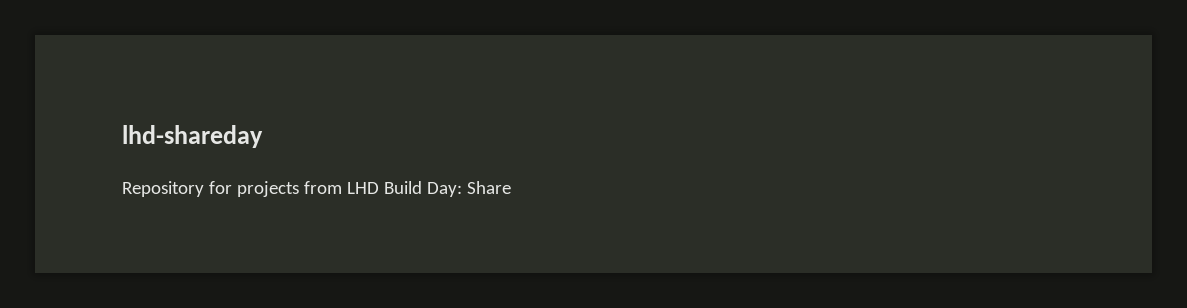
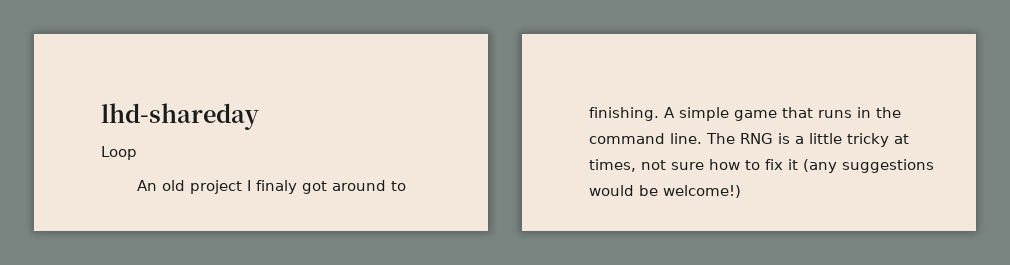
[122,181,511,197] Repository for projects from LHD Build Day: Share -> [101,146,137,160] [137,180,407,194] [589,107,901,121] [589,133,909,147] [589,159,934,173] [589,185,741,198] Loop // An old project I finaly got around to finishing. A simple game that runs in the command line. The RNG is a little tricky at times, not sure how to fix it (any suggestions would be welcome!)

